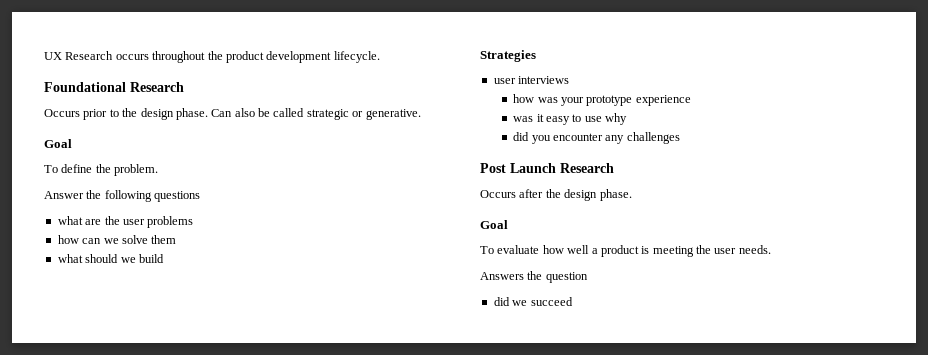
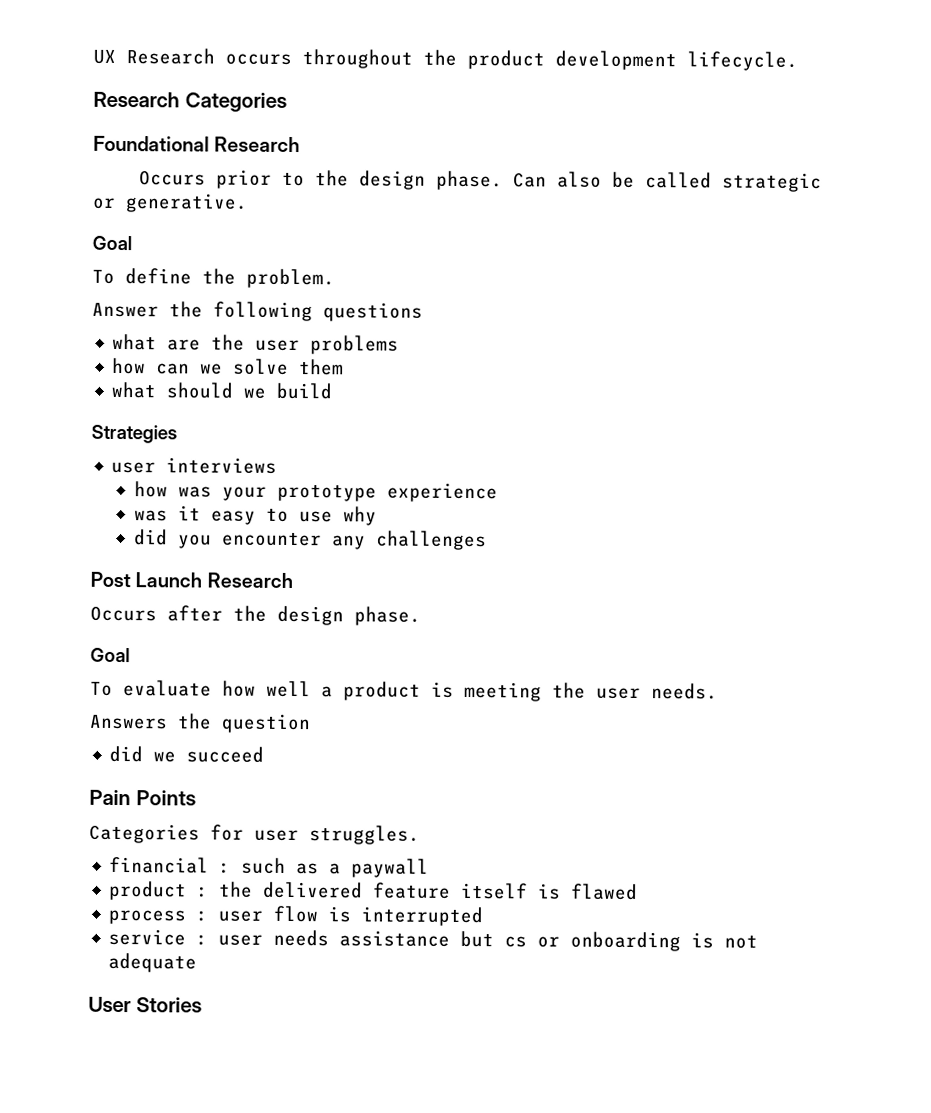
(380, 57) none -> [93,91,287,112] // Research Categories
(573, 301) none -> [89,789,196,806] [89,823,420,845] [109,856,430,878] [109,880,639,901] [108,905,484,927] [108,928,759,952] [108,952,198,973] [88,996,202,1013] // Pain Points // Categories for user struggles. // financial : such as a paywall // product : the delivered feature itself is flawed // process : user flow is interrupted // service : user needs assistance but cs or onboarding is not adequate // User Stories

